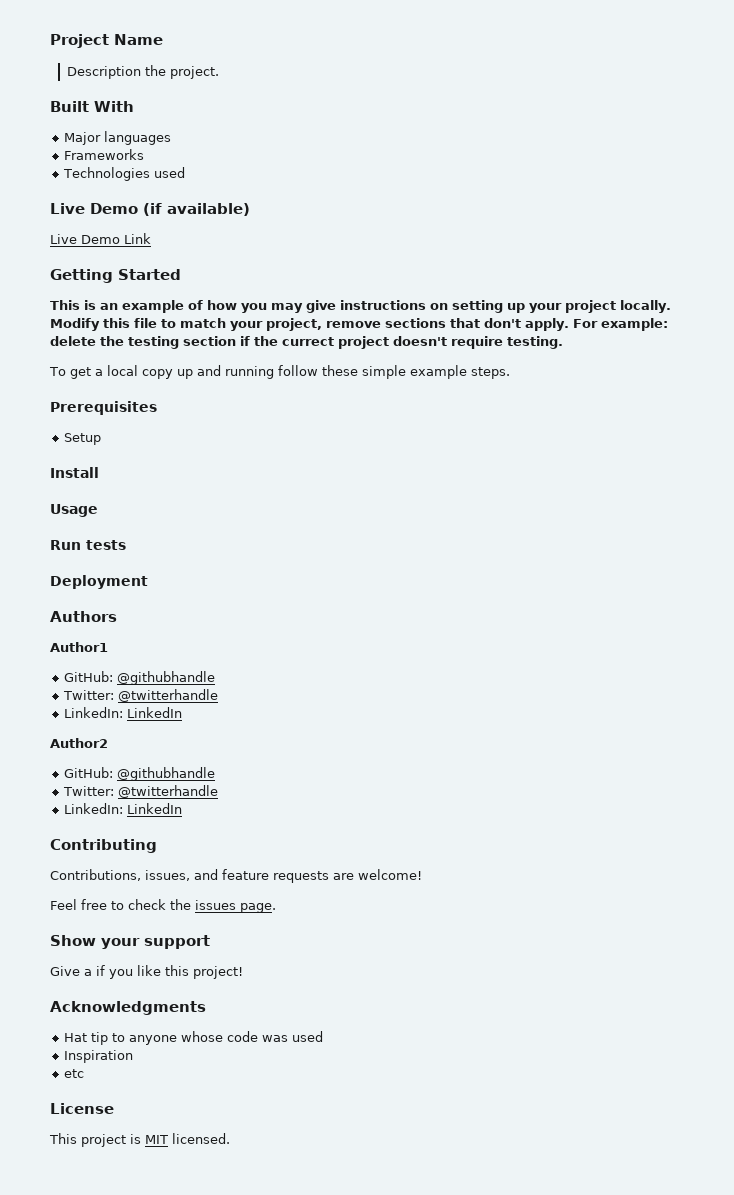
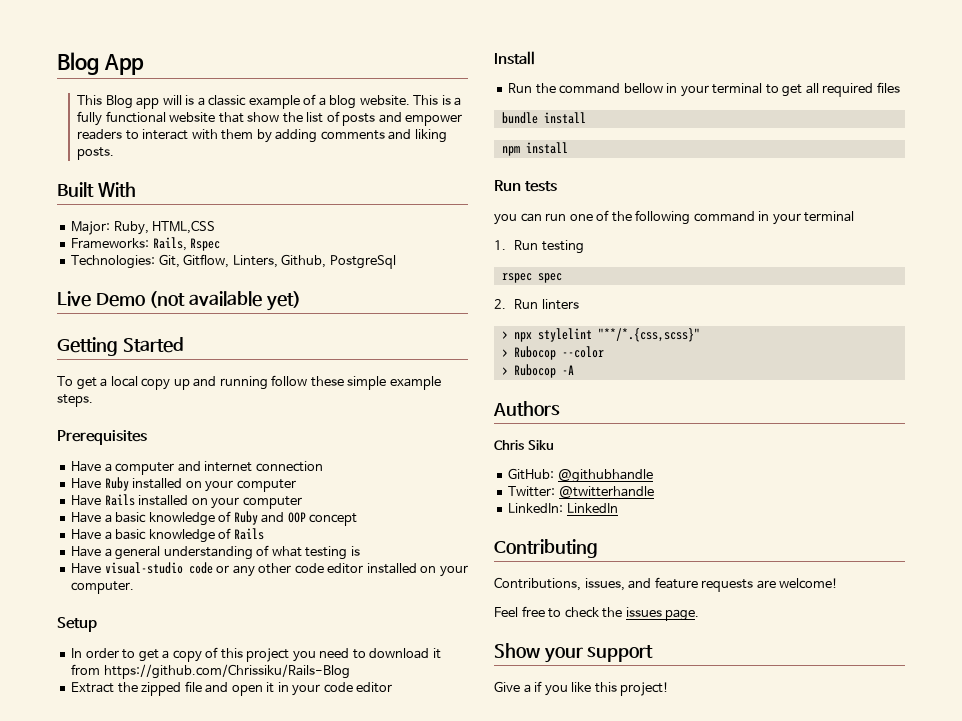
[50,34,163,48] [67,65,220,79] [50,101,134,112] [64,131,172,145] [64,149,145,160] [63,167,186,181] [50,203,250,216] [50,233,151,244] [50,269,181,283] [50,300,671,313] [50,318,668,331] [50,336,563,349] Project Name // Description the project. // Built With // Major languages // Frameworks // Technologies used // Live Demo (if available) // Live Demo Link // Getting Started // This is an example of how you may give instructions on setting up your project locally. Modify this file to match your project, remove sections that don't apply. For example: delete the testing section if the currect project doesn't require testing. -> [57,52,144,75] [77,94,462,109] [77,111,463,126] [77,129,447,143] [77,147,115,160] [57,182,136,197] [71,220,216,235] [71,237,221,251] [71,254,396,269] [57,291,301,311] [57,337,184,356] Blog App // This Blog app will is a classic example of a blog website. This is a fully functional website that show the list of posts and empower readers to interact with them by adding comments and liking posts. // Built With // Major: Ruby, HTML,CSS // Frameworks: Rails, Rspec // Technologies: Git, Gitflow, Linters, Github, PostgreSql // Live Demo (not available yet) // Getting Started
[64,433,102,445] [50,467,99,478] [50,504,98,517] [50,540,126,550] [50,575,148,589] [50,611,117,622] [50,642,108,652] [64,671,216,685] [63,689,219,702] [64,707,183,718] [50,738,108,748] Setup // Install // Usage // Run tests // Deployment // Authors // Author1 // GitHub: @githubhandle // Twitter: @twitterhandle // LinkedIn: LinkedIn // Author2 -> [71,461,323,475] [71,477,296,492] [71,494,302,509] [71,511,358,526] [71,528,264,543] [71,545,360,560] [71,562,468,577] [71,581,135,594] [57,617,97,632] [71,647,441,662] [71,664,350,679] [71,681,393,696] [494,51,535,65] [508,82,900,97] [501,112,586,124] [501,142,568,156] [494,180,558,192] [494,210,855,225] [494,240,584,254] [501,273,562,283] [494,299,579,310] [501,328,700,342] [501,346,604,360] [501,364,574,378] [493,401,560,416] [494,440,554,450] Have a computer and internet connection // Have Ruby installed on your computer // Have Rails installed on your computer // Have a basic knowledge of Ruby and OOP concept // Have a basic knowledge of Rails // Have a general understanding of what testing is // Have visual-studio code or any other code editor installed on your computer. // Setup // In order to get a copy of this project you need to download it from https://github.com/Chrissiku/Rails-Blog // Extract the zipped file and open it in your code editor // Install // Run the command bellow in your terminal to get all required files // bundle install // npm install // Run tests // you can run one of the following command in your terminal // 1. Run testing // rspec spec // 2. Run linters // > npx stylelint "**/*.{css,scss}" // > Rubocop --color // > Rubocop -A // Authors // Chris Siku
[50,1001,206,1015] [64,1031,324,1045] [64,1050,134,1063] [64,1069,85,1078] [50,1103,114,1114] [49,1133,230,1147] // Acknowledgments // Hat tip to anyone whose code was used // Inspiration // etc // License // This project is MIT licensed. -> (670, 689) none

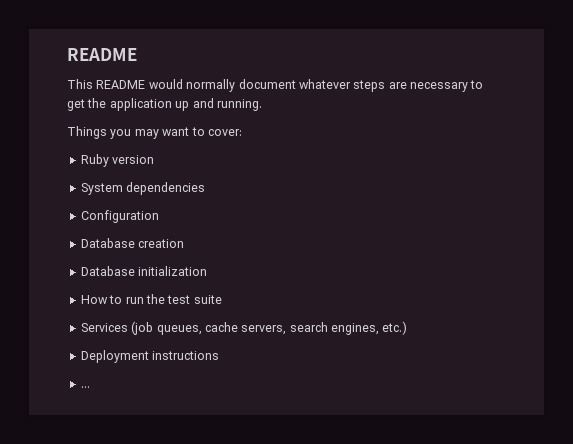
[57,52,144,75] [77,94,462,109] [77,111,463,126] [77,129,447,143] [77,147,115,160] [57,182,136,197] [71,220,216,235] [71,237,221,251] [71,254,396,269] [57,291,301,311] [57,337,184,356] [57,375,441,390] [57,394,93,407] [57,430,147,445] [71,461,323,475] [71,477,296,492] [71,494,302,509] [71,511,358,526] [71,528,264,543] [71,545,360,560] [71,562,468,577] [71,581,135,594] [57,617,97,632] [71,647,441,662] [71,664,350,679] [71,681,393,696] [494,51,535,65] [508,82,900,97] [501,112,586,124] [501,142,568,156] [494,180,558,192] [494,210,855,225] [494,240,584,254] [501,273,562,283] [494,299,579,310] [501,328,700,342] [501,346,604,360] [501,364,574,378] [493,401,560,416] [494,440,554,450] [508,468,653,483] [508,486,654,498] [508,503,618,513] [494,539,598,558] [494,577,839,592] [494,606,700,621] [494,643,654,663] [494,681,670,696] Blog App // This Blog app will is a classic example of a blog website. This is a fully functional website that show the list of posts and empower readers to interact with them by adding comments and liking posts. // Built With // Major: Ruby, HTML,CSS // Frameworks: Rails, Rspec // Technologies: Git, Gitflow, Linters, Github, PostgreSql // Live Demo (not available yet) // Getting Started // To get a local copy up and running follow these simple example steps. // Prerequisites // Have a computer and internet connection // Have Ruby installed on your computer // Have Rails installed on your computer // Have a basic knowledge of Ruby and OOP concept // Have a basic knowledge of Rails // Have a general understanding of what testing is // Have visual-studio code or any other code editor installed on your computer. // Setup // In order to get a copy of this project you need to download it from https://github.com/Chrissiku/Rails-Blog // Extract the zipped file and open it in your code editor // Install // Run the command bellow in your terminal to get all required files // bundle install // npm install // Run tests // you can run one of the following command in your terminal // 1. Run testing // rspec spec // 2. Run linters // > npx stylelint "**/*.{css,scss}" // > Rubocop --color // > Rubocop -A // Authors // Chris Siku // GitHub: @githubhandle // Twitter: @twitterhandle // LinkedIn: LinkedIn // Contributing // Contributions, issues, and feature requests are welcome! // Feel free to check the issues page. // Show your support // Give a if you like this project! -> [67,48,137,61] [67,79,484,92] [67,98,262,111] [67,126,242,139] [80,154,155,167] [80,182,206,195] [80,210,159,223] [80,238,185,248] [80,266,208,276] [80,294,222,304] [80,321,408,335] [80,350,220,363] [80,386,90,388] README // This README would normally document whatever steps are necessary to get the application up and running. // Things you may want to cover: // Ruby version // System dependencies // Configuration // Database creation // Database initialization // How to run the test suite // Services (job queues, cache servers, search engines, etc.) // Deployment instructions // ...

